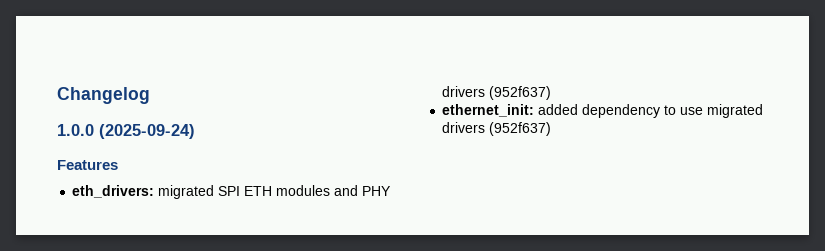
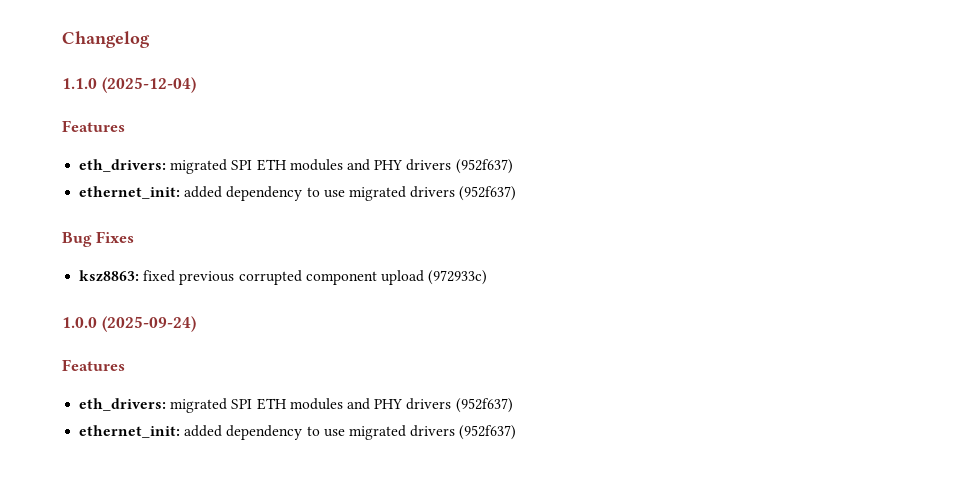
(150, 95) none -> [62,77,196,93] [62,120,125,132] [79,159,513,174] [79,186,517,201] [62,231,135,247] [79,270,488,285] // 1.1.0 (2025-12-04) // Features // eth_drivers: migrated SPI ETH modules and PHY drivers (952f637) // ethernet_init: added dependency to use migrated drivers (952f637) // Bug Fixes // ksz8863: fixed previous corrupted component upload (972933c)

